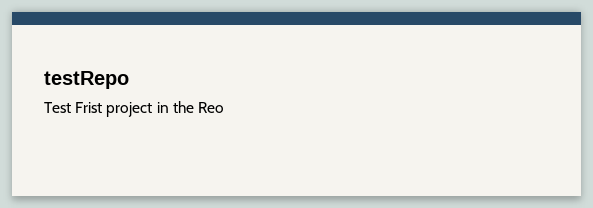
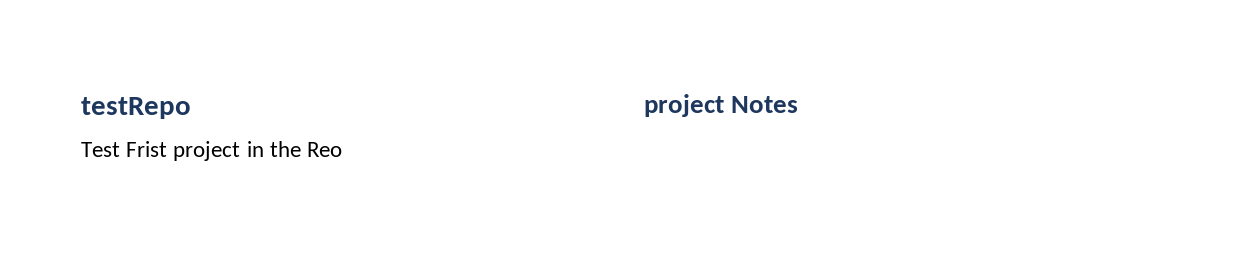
(224, 107) none -> [644,94,799,117] // project Notes

